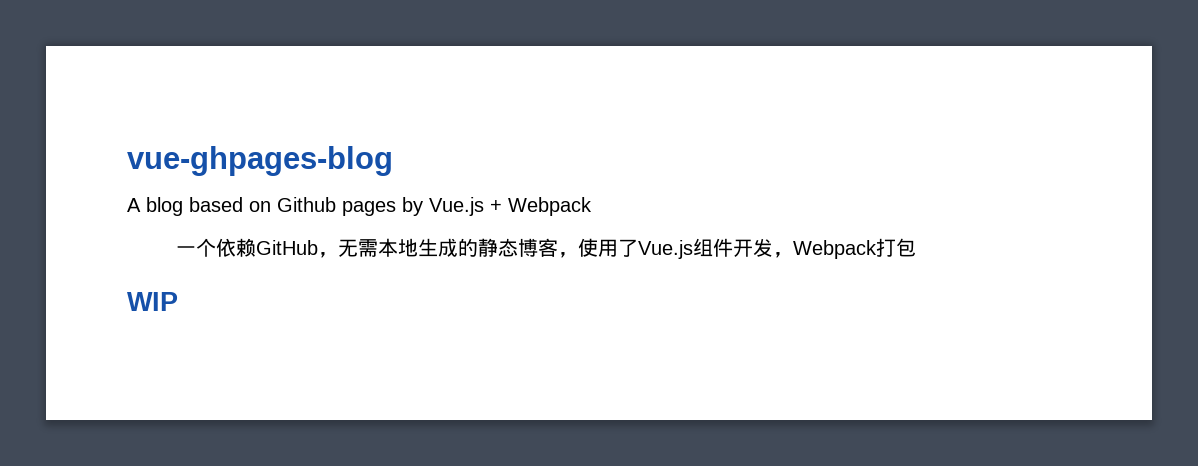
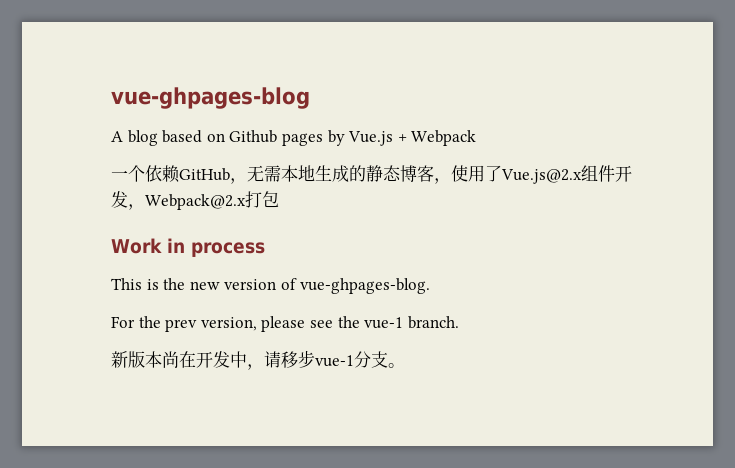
[637,240,693,259] Vue.js -> [501,169,582,184] Vue.js@2.x
[792,240,877,259] Webpack -> [145,194,246,210] Webpack@2.x
[127,292,178,311] WIP -> [111,238,265,257] [111,278,430,294] [111,316,459,332] [111,350,405,370] Work in process // This is the new version of vue-ghpages-blog. // For the prev version, please see the vue-1 branch. // 新版本尚在开发中，请移步vue-1分支。

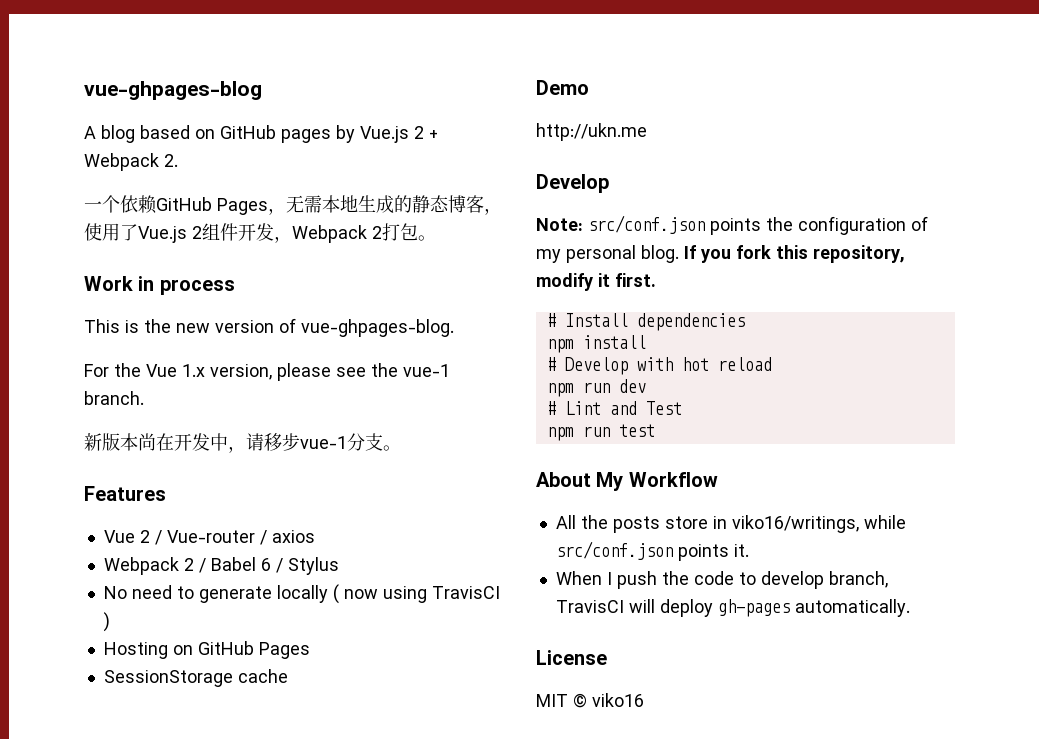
[229,130,278,143] Github -> [220,125,276,139] GitHub
(394, 138) none -> [414,126,424,139] 2
(477, 138) none -> [164,154,178,167] 2.
(230, 174) none -> [217,198,268,215] Pages
[501,169,582,184] Vue.js@2.x -> [138,226,202,243] Vue.js 2
[145,194,246,210] Webpack@2.x -> [292,225,382,243] Webpack 2
(279, 199) none -> [418,235,436,241] 。
[165,319,198,332] prev -> [146,364,205,377] Vue 1.x
(405, 365) none -> [84,486,166,501] [103,530,315,545] [103,557,339,575] [103,584,500,604] [102,612,110,632] [103,641,310,659] [103,669,288,687] [536,80,589,95] [536,123,647,141] [536,174,609,193] [536,215,928,235] [536,245,905,263] [536,273,656,291] [546,313,745,331] [546,335,646,353] [546,357,772,375] [546,379,646,397] [546,401,682,415] [546,424,655,441] [536,472,718,491] [555,515,906,533] [555,541,749,561] [555,571,888,589] [555,599,910,617] [536,650,607,665] [536,693,644,708] // Features // Vue 2 / Vue-router / axios // Webpack 2 / Babel 6 / Stylus // No need to generate locally ( now using TravisCI ) // Hosting on GitHub Pages // SessionStorage cache // Demo // http://ukn.me // Develop // Note: src/conf.json points the configuration of my personal blog. If you fork this repository, modify it first. // # Install dependencies // npm install // # Develop with hot reload // npm run dev // # Lint and Test // npm run test // About My Workflow // All the posts store in viko16/writings, while src/conf.json points it. // When I push the code to develop branch, TravisCI will deploy gh-pages automatically. // License // MIT © viko16

